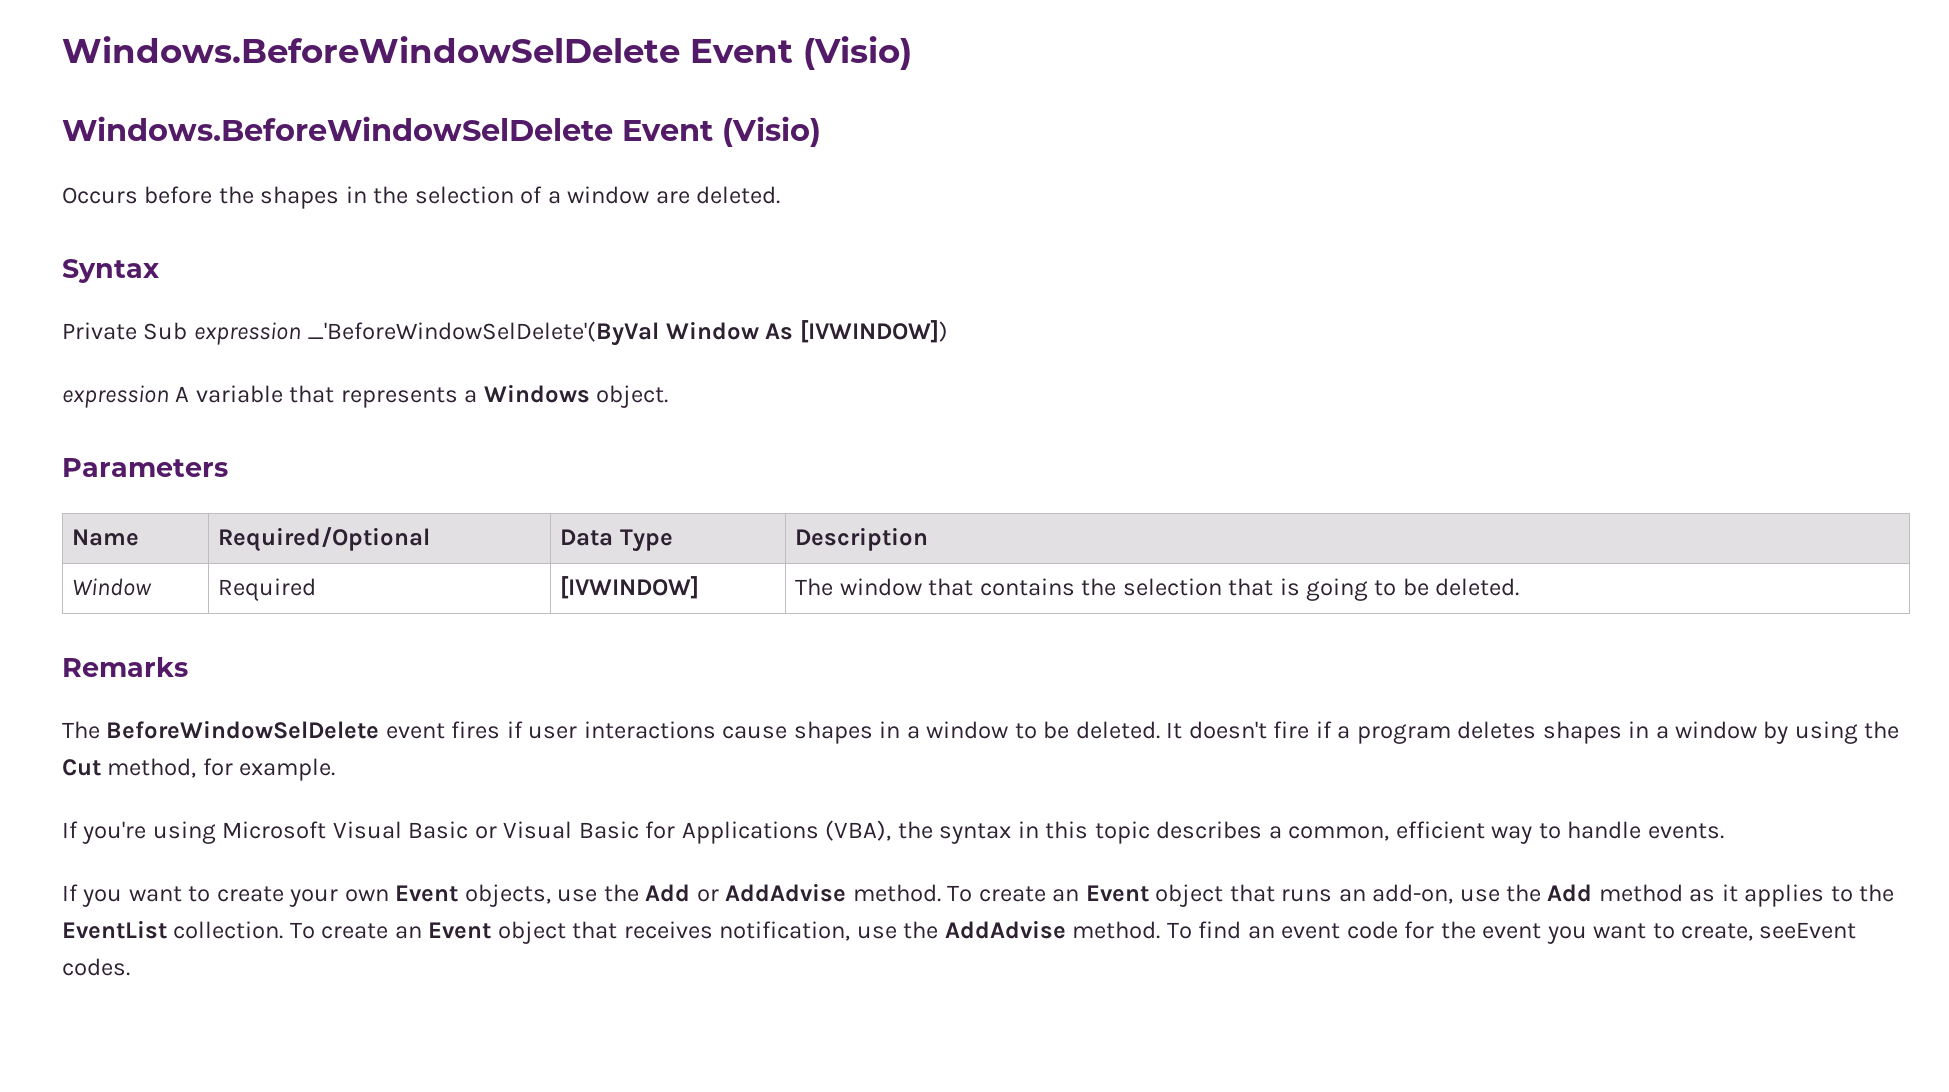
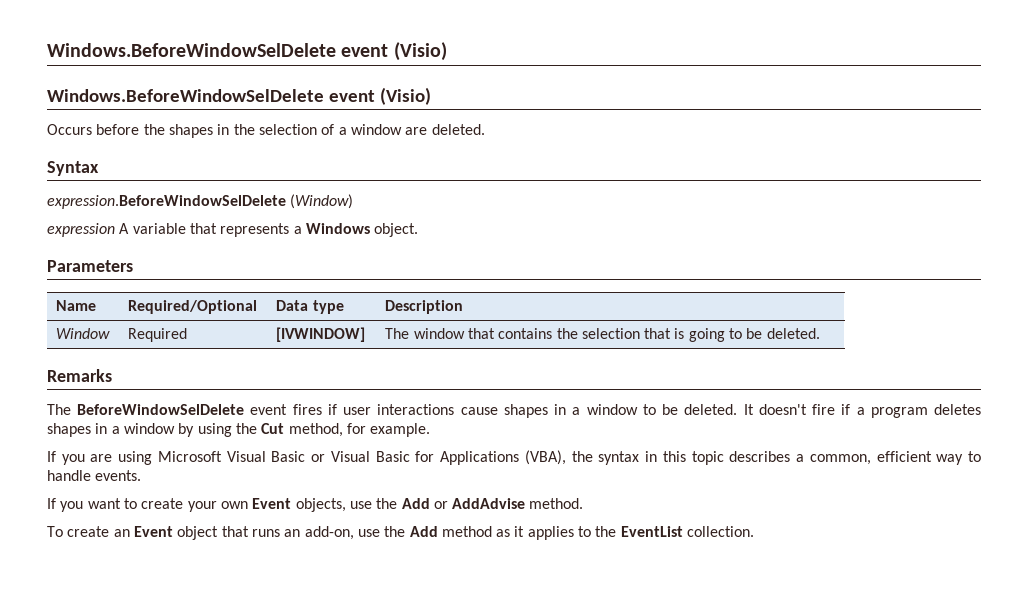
[62,36,793,63] Windows.BeforeWindowSelDelete Event -> [47,43,389,57] Windows.BeforeWindowSelDelete event
[622,120,713,141] Event -> [328,90,375,102] event
[62,320,948,346] Private Sub expression _'BeforeWindowSelDelete'(ByVal Window As [IVWINDOW]) -> [47,194,354,209] expression.BeforeWindowSelDelete (Window)
[619,529,673,552] Type -> [312,300,344,314] type
[82,821,147,844] you're -> [61,454,113,465] you are
(941, 893) none -> (584, 503) //
[289,920,1857,944] [62,958,130,976] To create an Event object that receives notification, use the AddAdvise method. To find an event code for the event you want to create, seeEvent codes. -> (755, 531) none

